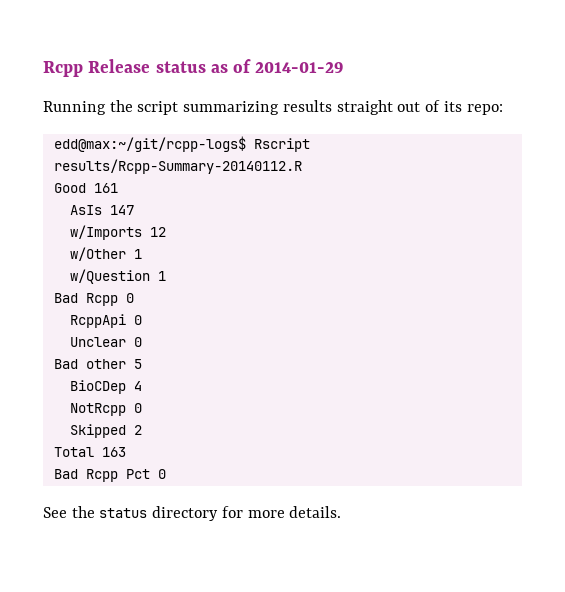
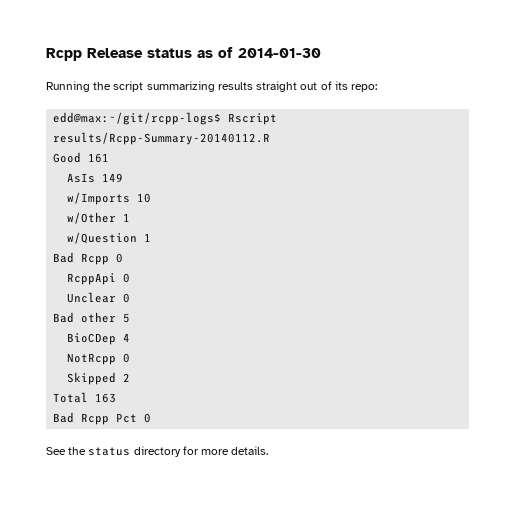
[255,62,345,73] 2014-01-29 -> [238,48,321,58] 2014-01-30
[109,205,134,215] 147 -> [102,173,124,182] 149
[149,227,166,237] 12 -> [137,193,152,203] 10

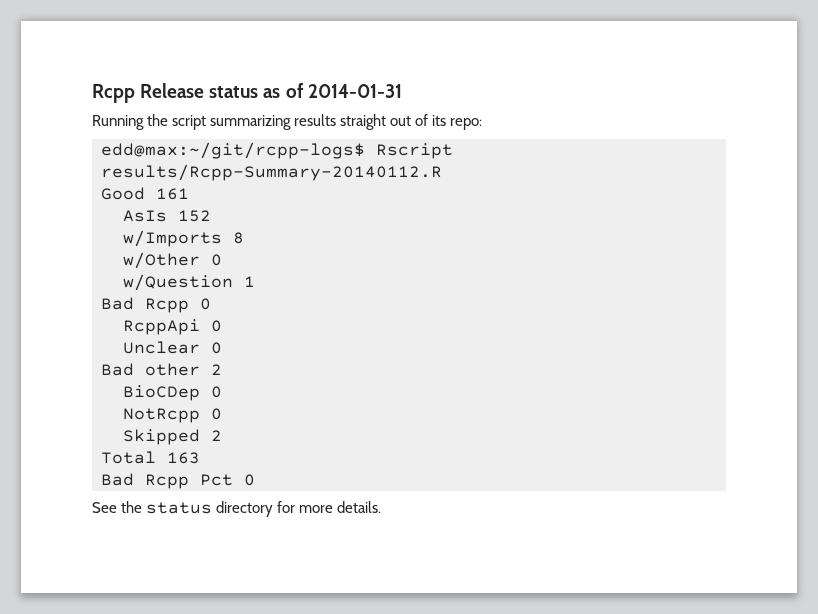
[238,48,321,58] 2014-01-30 -> [307,84,402,98] 2014-01-31
[102,173,124,182] 149 -> [178,210,211,222] 152
[137,193,152,203] 10 -> [233,232,244,244] 8
[123,213,131,222] 1 -> [211,254,222,266] 0
[123,313,131,323] 5 -> [211,364,222,375] 2
[123,333,131,342] 4 -> [211,386,222,398] 0

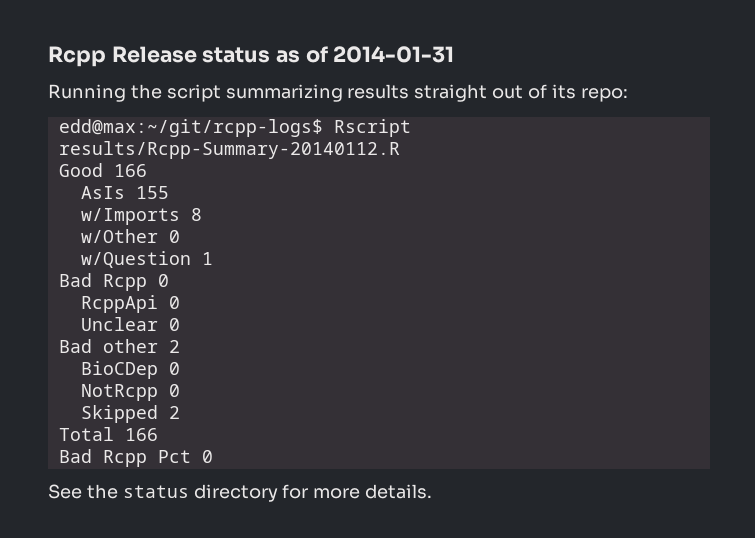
[156,188,189,200] 161 -> [113,164,147,177] 166
[178,210,211,222] 152 -> [135,186,169,199] 155
[167,452,200,464] 163 -> [124,428,158,441] 166

